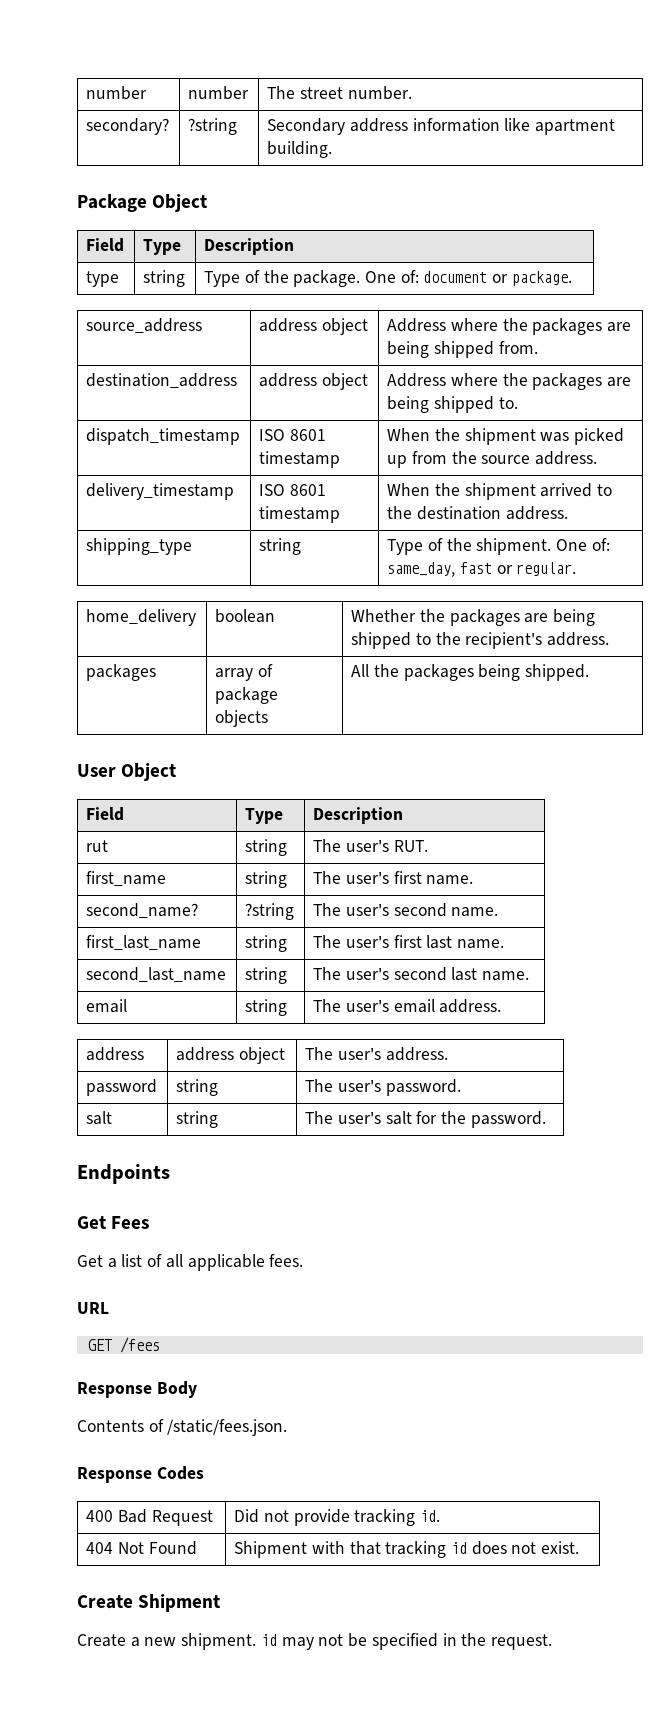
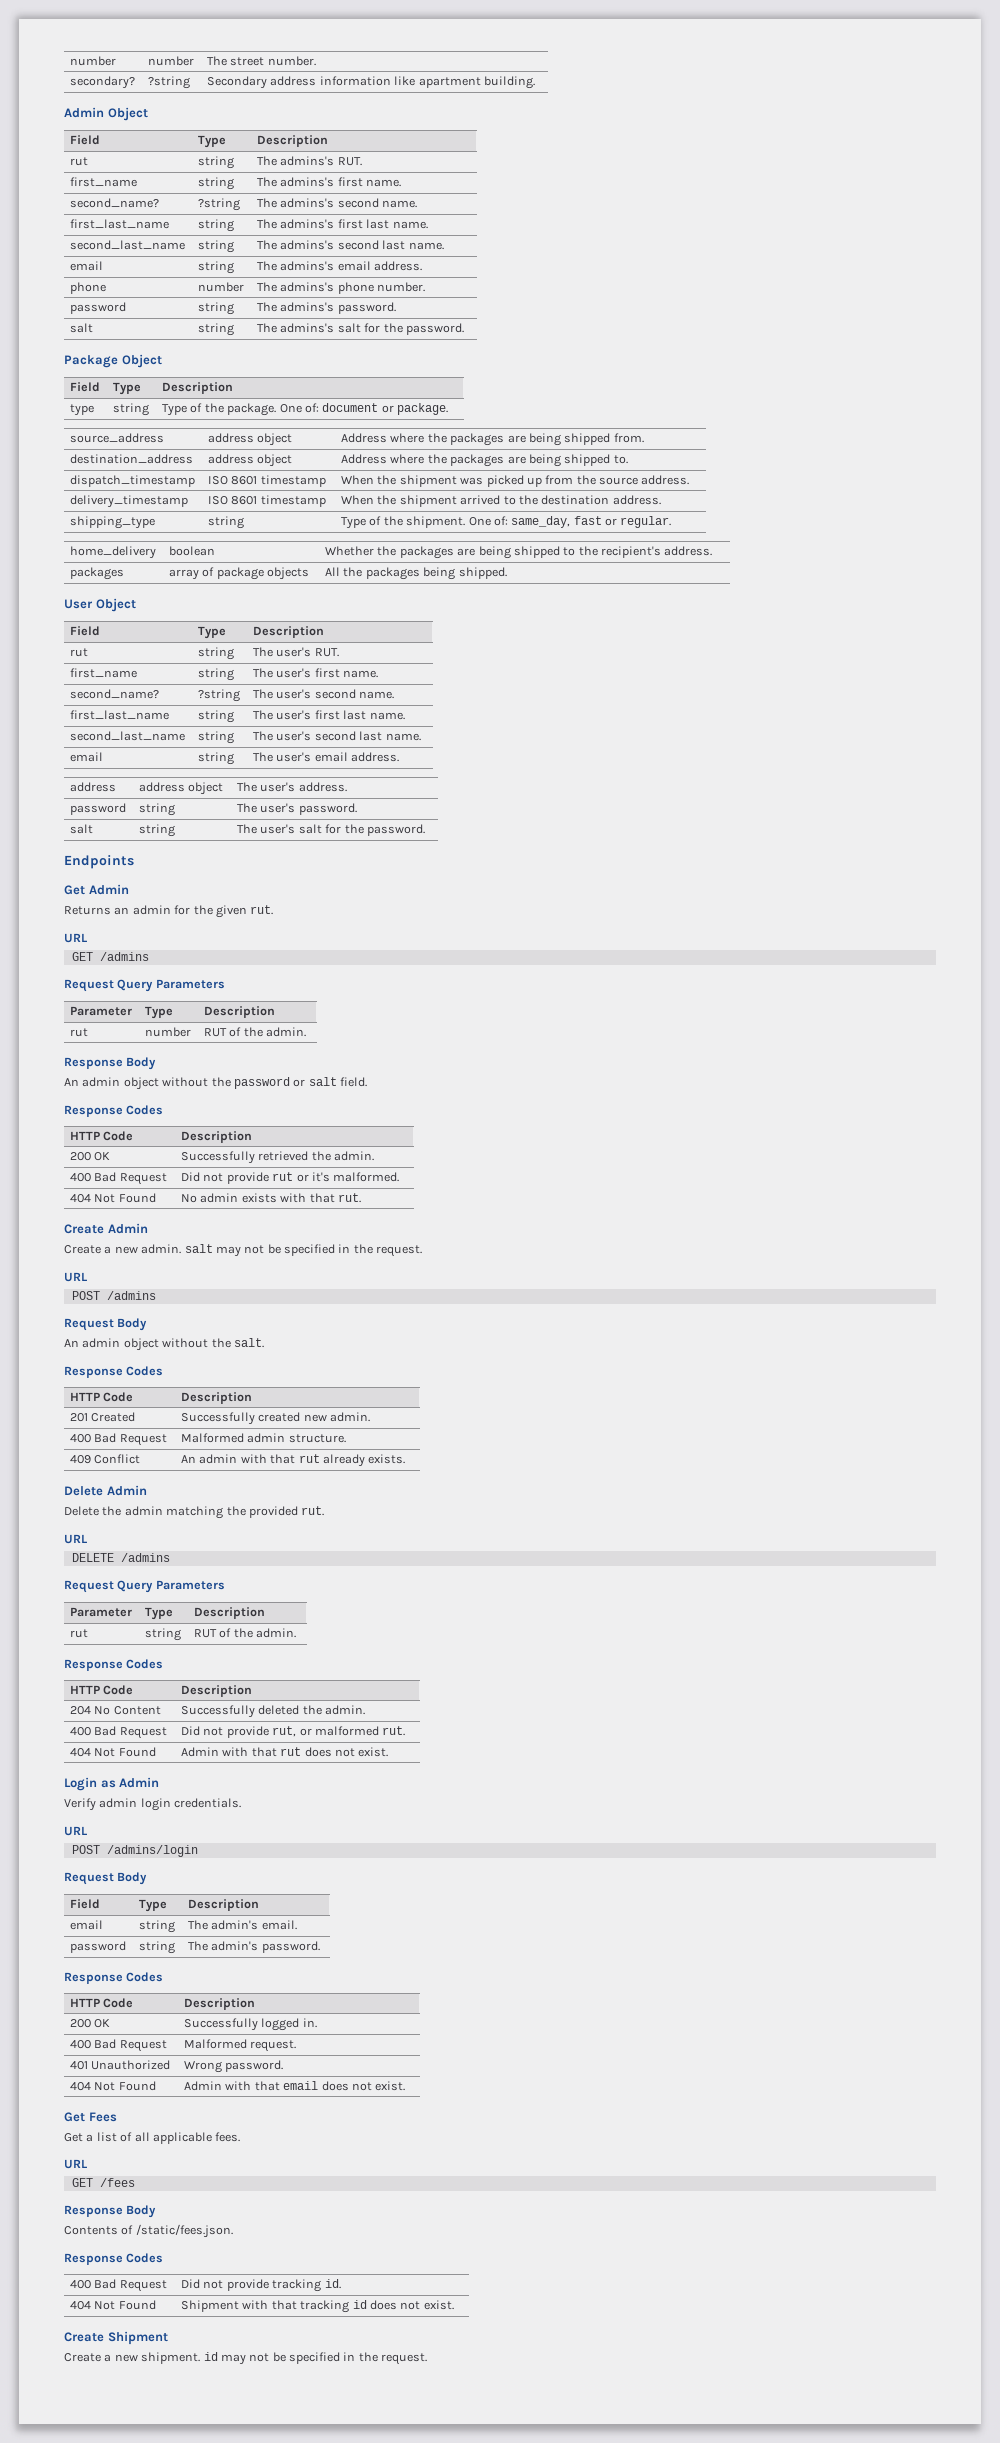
(333, 149) none -> [64,107,148,121] [70,135,101,145] [198,135,227,148] [257,135,329,147] [70,157,89,166] [198,156,235,169] [257,156,362,166] [70,177,138,187] [198,177,235,190] [257,177,402,187] [70,198,160,208] [198,198,241,211] [257,198,418,208] [70,219,170,229] [198,219,235,232] [257,219,428,229] [70,240,186,250] [198,240,235,253] [257,240,444,250] [70,261,104,271] [198,261,235,274] [257,261,423,271] [70,282,107,294] [198,282,245,292] [257,282,426,294] [70,302,127,314] [198,302,235,315] [257,302,396,314] [70,323,94,333] [198,323,235,336] [257,323,464,335] // Admin Object // Field | Type | Description // rut | string | The admins's RUT. // first_name | string | The admins's first name. // second_name? | ?string | The admins's second name. // first_last_name | string | The admins's first last name. // second_last_name | string | The admins's second last name. // email | string | The admins's email address. // phone | number | The admins's phone number. // password | string | The admins's password. // salt | string | The admins's salt for the password.
(170, 1174) none -> [64,884,129,895] [64,905,274,918] [64,933,87,943] [71,952,149,961] [64,979,225,992] [70,1006,133,1016] [145,1006,174,1019] [204,1006,276,1018] [70,1028,89,1037] [145,1027,192,1037] [204,1027,307,1037] [64,1057,157,1070] [64,1077,367,1090] [64,1105,164,1117] [70,1131,134,1141] [181,1131,253,1143] [70,1152,111,1161] [181,1151,375,1164] [70,1172,167,1185] [181,1172,400,1184] [70,1193,156,1203] [181,1193,361,1203] [64,1223,148,1234] [64,1244,423,1257] [64,1272,87,1282] [71,1291,156,1300] [64,1318,148,1331] [64,1338,264,1351] [64,1366,164,1378] [70,1392,134,1402] [181,1392,253,1404] [70,1412,136,1422] [181,1412,371,1425] [70,1433,167,1446] [181,1433,346,1443] [70,1454,141,1464] [181,1454,406,1467] [64,1485,147,1496] [64,1506,325,1519] [64,1534,87,1544] [71,1553,170,1562] [64,1580,225,1593] [70,1607,133,1617] [145,1607,174,1620] [194,1607,266,1619] [70,1629,89,1638] [145,1628,182,1641] [194,1628,297,1638] [64,1659,164,1671] [70,1685,134,1695] [181,1685,253,1697] [70,1706,161,1715] [181,1705,366,1718] [70,1726,167,1739] [181,1726,406,1738] [70,1747,156,1757] [181,1747,389,1757] [64,1777,160,1791] [64,1798,242,1811] [64,1826,87,1836] [71,1845,198,1857] [64,1872,148,1885] [70,1899,101,1909] [139,1899,168,1912] [188,1899,260,1911] [70,1920,104,1930] [139,1920,176,1933] [188,1920,297,1930] [70,1941,127,1953] [139,1941,176,1954] [188,1941,320,1953] [64,1972,164,1984] [70,1998,134,2008] [184,1998,256,2010] [70,2019,111,2028] [184,2018,317,2031] [70,2039,167,2052] [184,2039,297,2052] [70,2060,171,2070] [184,2060,284,2073] [70,2081,156,2091] [184,2081,406,2091] // Get Admin // Returns an admin for the given rut. // URL // GET /admins // Request Query Parameters // Parameter | Type | Description // rut | number | RUT of the admin. // Response Body // An admin object without the password or salt field. // Response Codes // HTTP Code | Description // 200 OK | Successfully retrieved the admin. // 400 Bad Request | Did not provide rut or it's malformed. // 404 Not Found | No admin exists with that rut. // Create Admin // Create a new admin. salt may not be specified in the request. // URL // POST /admins // Request Body // An admin object without the salt. // Response Codes // HTTP Code | Description // 201 Created | Successfully created new admin. // 400 Bad Request | Malformed admin structure. // 409 Conflict | An admin with that rut already exists. // Delete Admin // Delete the admin matching the provided rut. // URL // DELETE /admins // Request Query Parameters // Parameter | Type | Description // rut | string | RUT of the admin. // Response Codes // HTTP Code | Description // 204 No Content | Successfully deleted the admin. // 400 Bad Request | Did not provide rut, or malformed rut. // 404 Not Found | Admin with that rut does not exist. // Login as Admin // Verify admin login credentials. // URL // POST /admins/login // Request Body // Field | Type | Description // email | string | The admin's email. // password | string | The admin's password. // Response Codes // HTTP Code | Description // 200 OK | Successfully logged in. // 400 Bad Request | Malformed request. // 401 Unauthorized | Wrong password. // 404 Not Found | Admin with that email does not exist.

